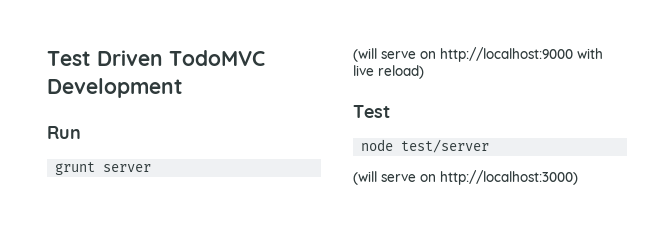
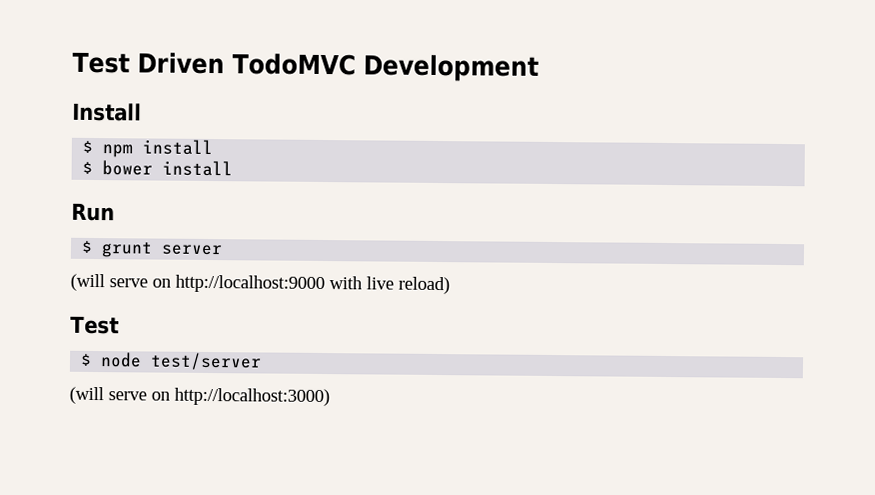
(183, 88) none -> [72,102,142,122] [82,139,214,158] [82,160,234,177] // Install // $ npm install // $ bower install
(81, 132) none -> [81,240,94,253] $
(390, 111) none -> [80,353,93,366] $

